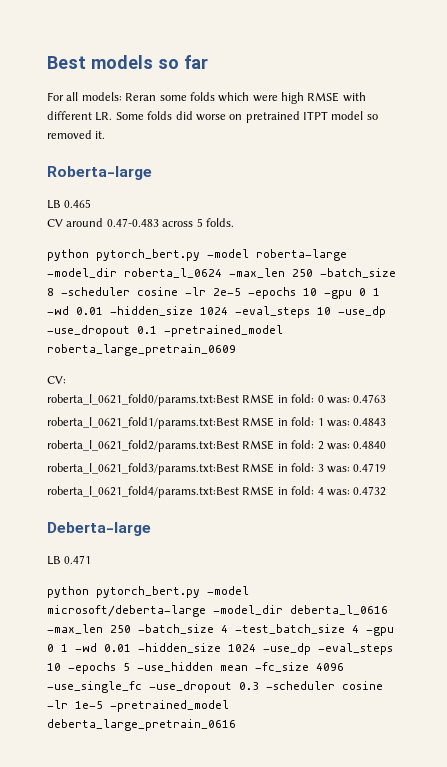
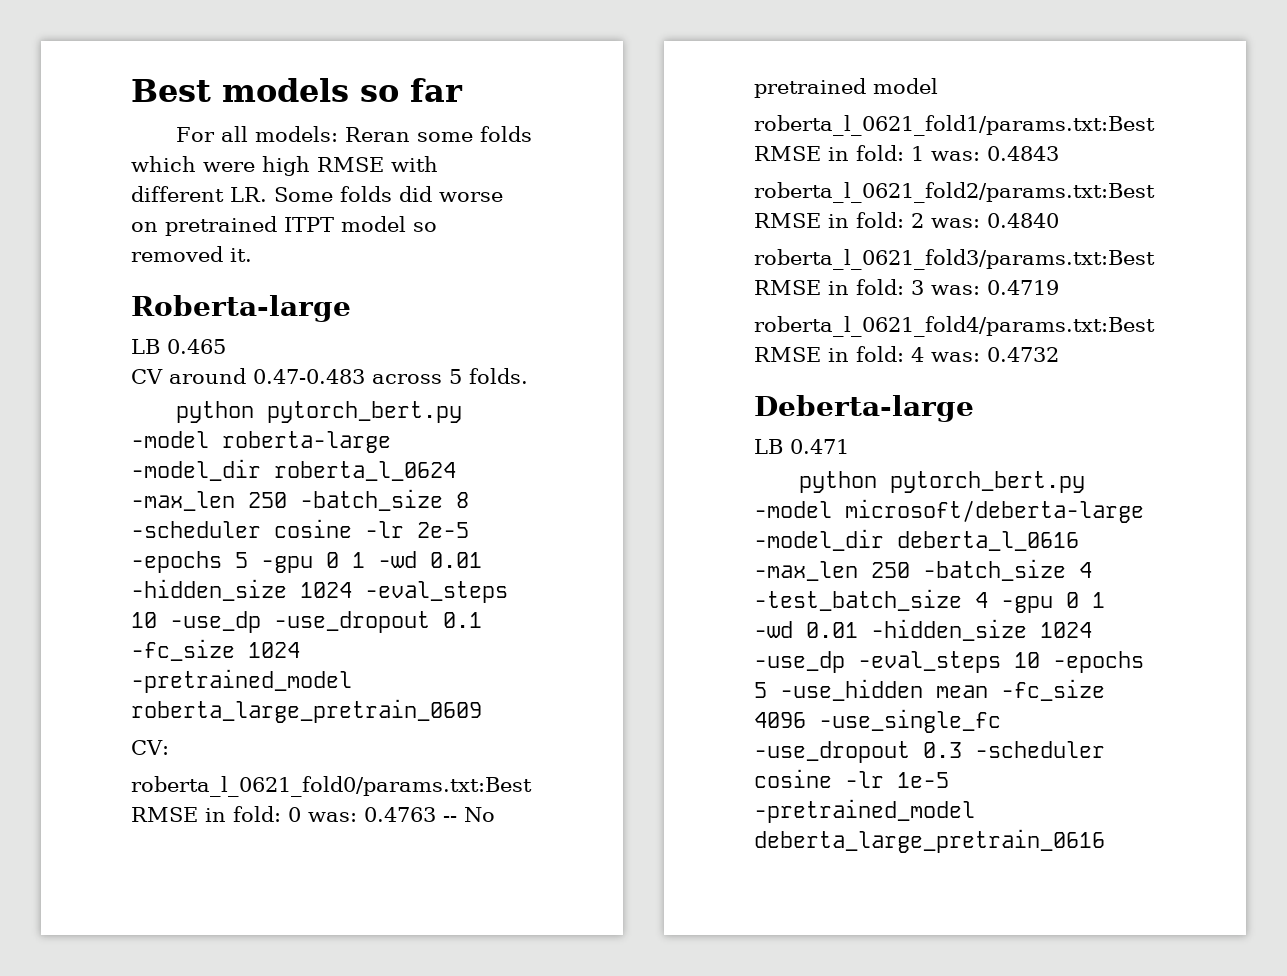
[303,288,317,296] 10 -> [235,552,248,568] 5
(157, 330) none -> [131,639,300,661] -fc_size 1024
(387, 398) none -> [443,807,495,822] [754,78,938,98] -- No pretrained model

